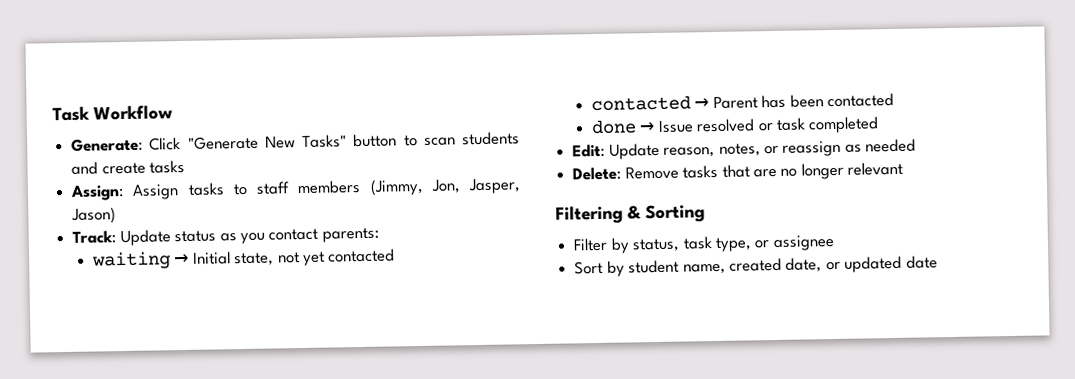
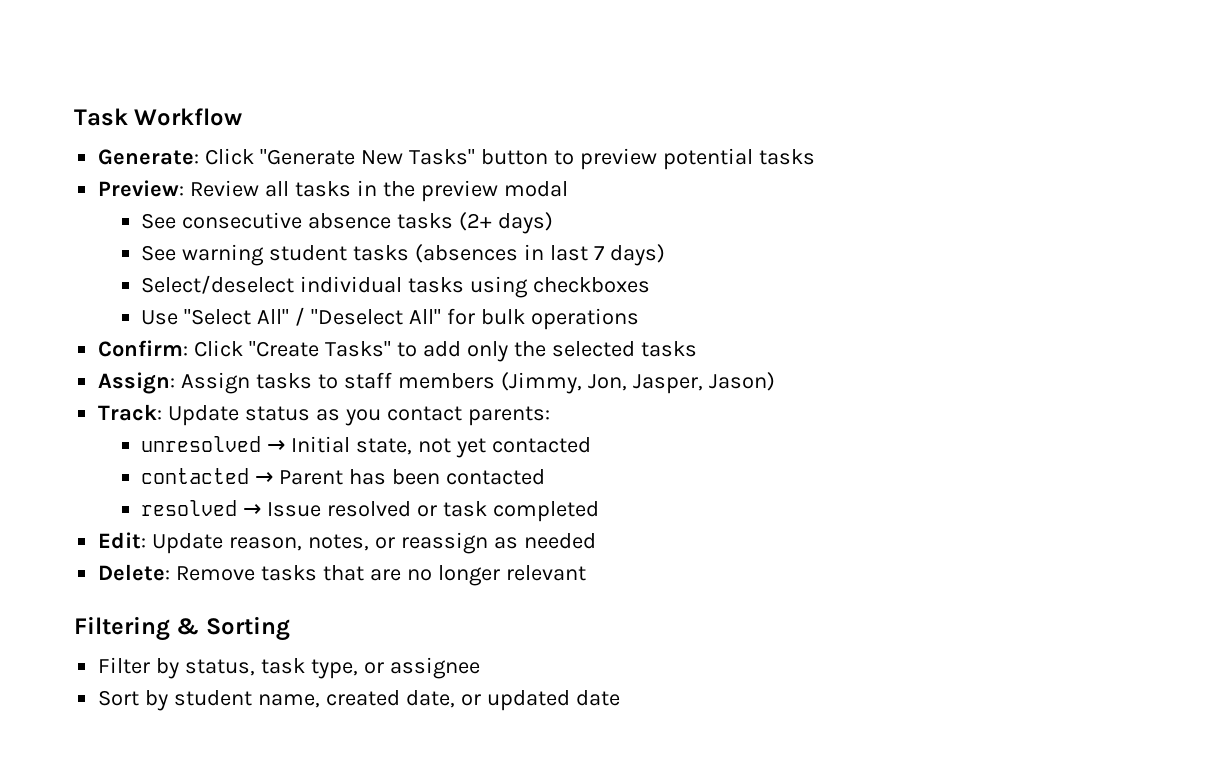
[423,131,520,146] [71,161,146,175] scan students and create -> [579,148,815,170] [98,180,568,202] [141,212,554,234] [141,244,665,266] [141,275,651,298] [141,307,639,330] [98,340,635,362] preview potential tasks // Preview: Review all tasks in the preview modal // See consecutive absence tasks (2+ days) // See warning student tasks (absences in last 7 days) // Select/deselect individual tasks using checkboxes // Use "Select All" / "Deselect All" for bulk operations // Confirm: Click "Create Tasks" to add only the selected
[91,251,171,270] waiting -> [141,436,262,452] unresolved
[590,119,637,135] done -> [141,500,238,516] resolved

